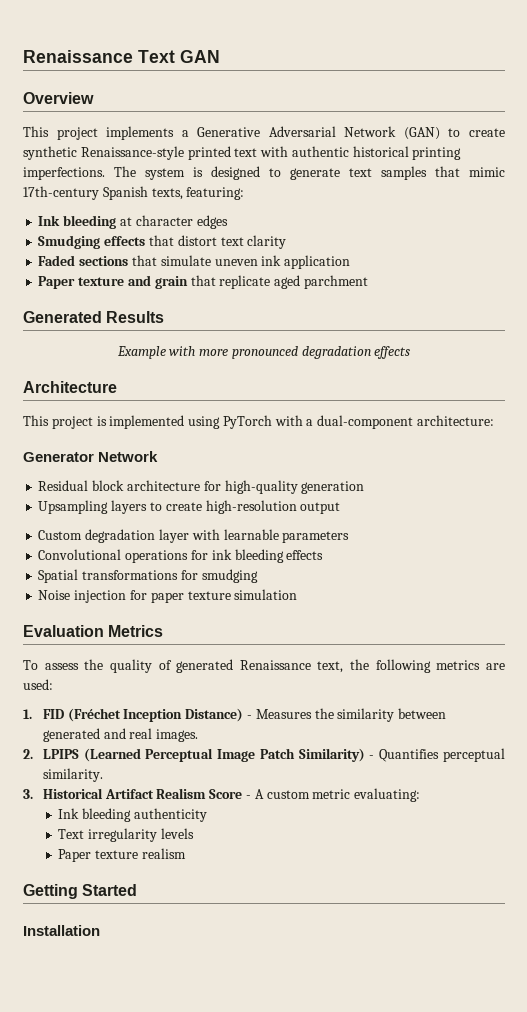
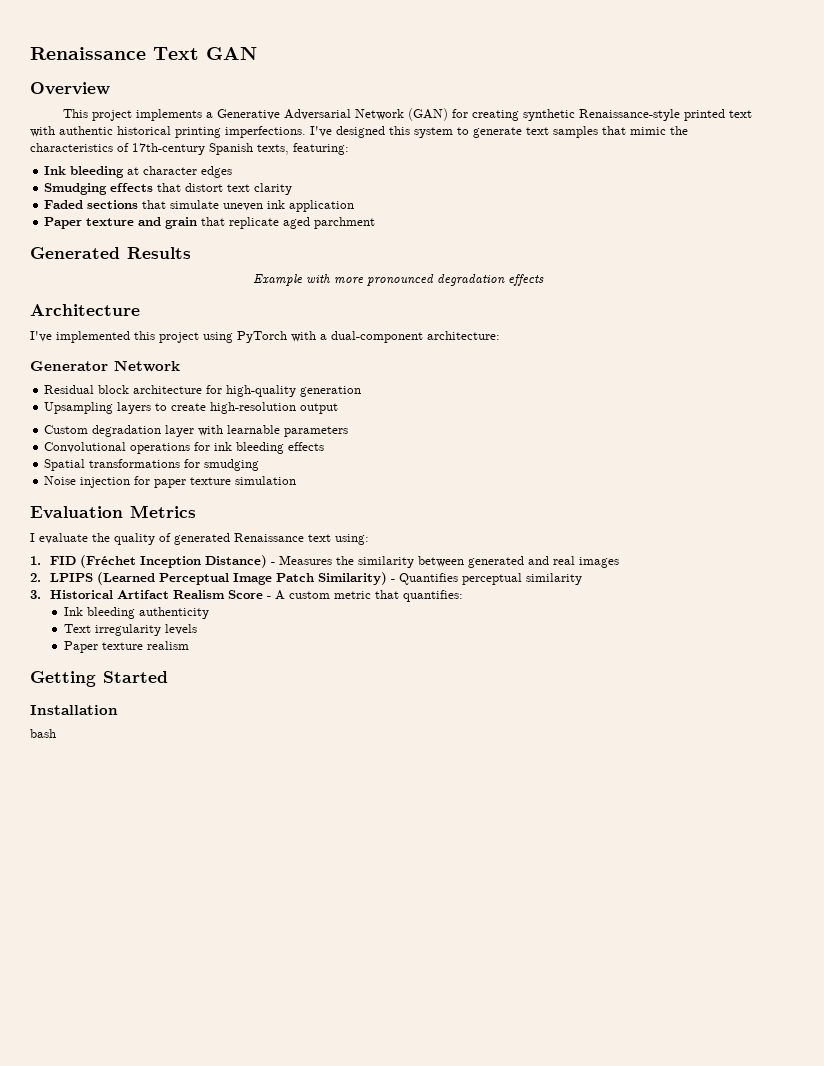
[448,128,505,137] to create -> [452,109,520,121] for creating
[114,166,260,180] The system is designed -> [310,126,453,138] I've designed this system
(505, 172) none -> [670,126,688,135] [30,143,129,152] the characteristics of
[23,415,185,429] This project is implemented -> [30,331,199,343] I've implemented this project
[23,660,79,670] To assess -> [30,533,88,544] I evaluate
[317,659,505,673] [23,679,53,690] text, the following metrics are used: -> [308,534,369,545] text using:
[156,729,199,742] images. -> [578,557,619,568] images
[42,768,103,782] similarity. -> [525,573,582,585] similarity
[354,788,421,802] evaluating: -> [374,590,463,602] that quantifies:
(100, 930) none -> [30,729,56,738] // bash

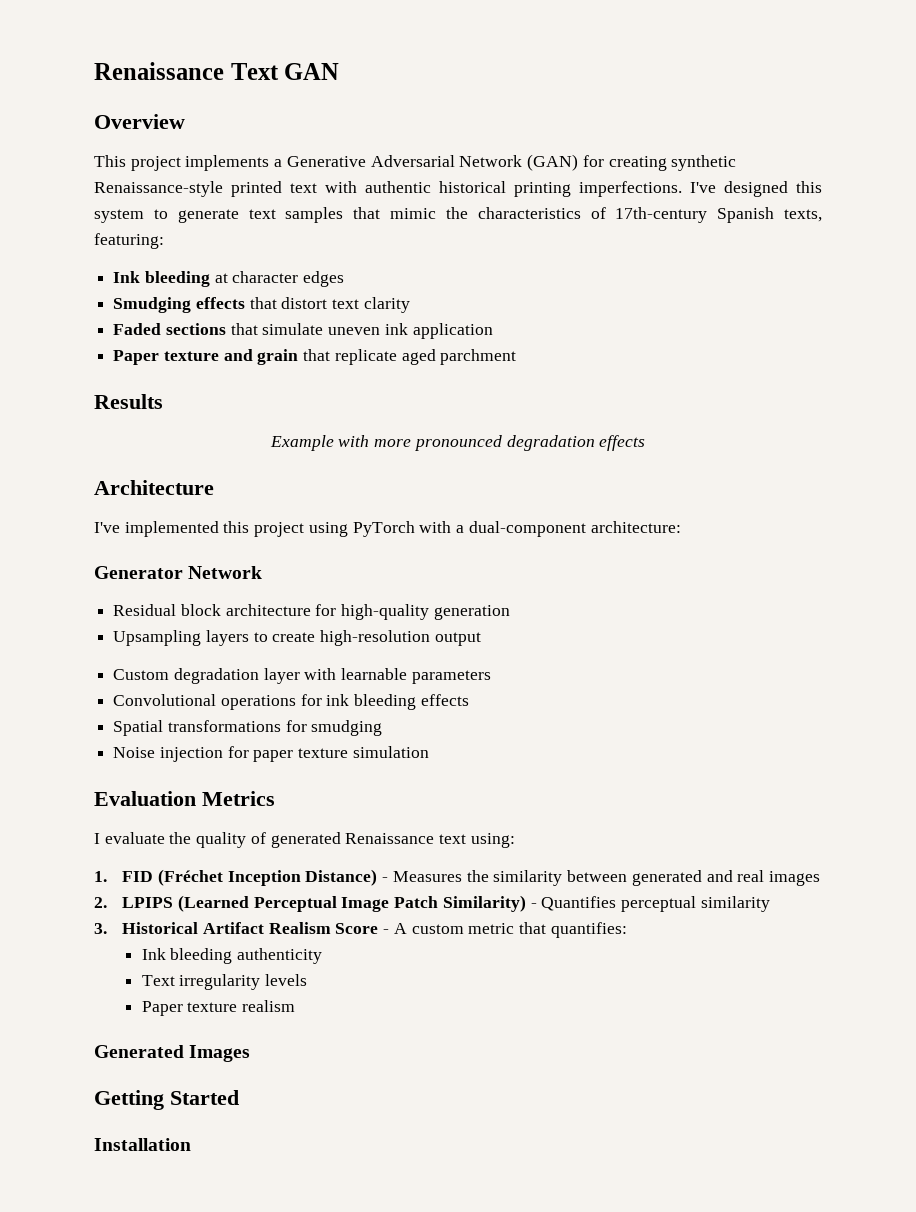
[30,247,120,259] Generated -> (517, 357) none
(189, 645) none -> [94,1045,251,1062] // Generated Images
[30,729,56,738] // bash -> (191, 1144) none

